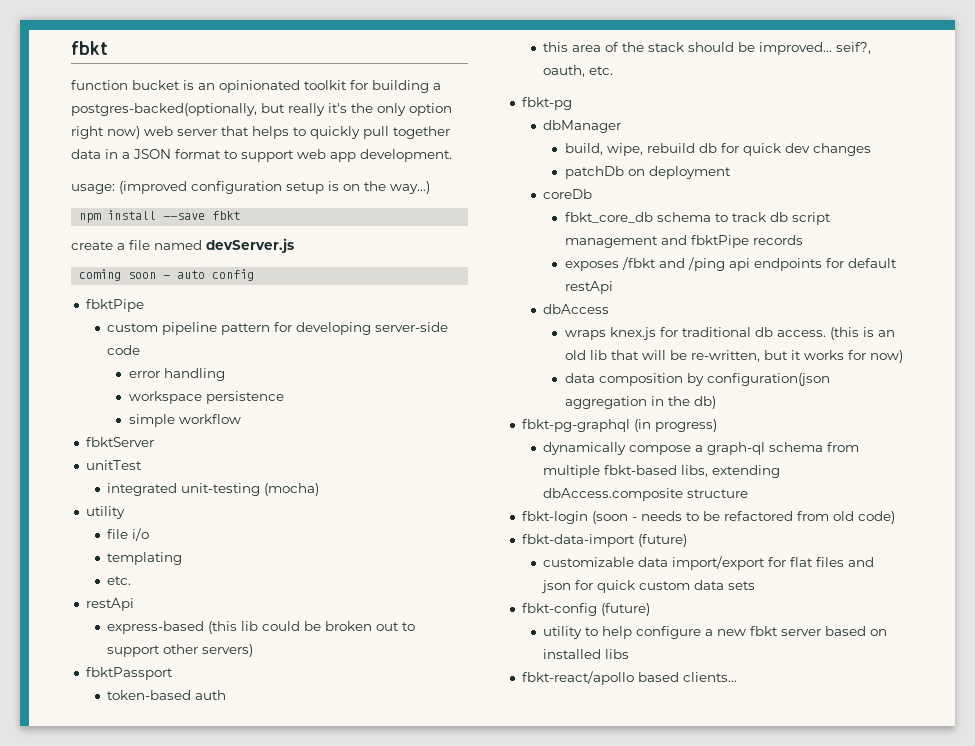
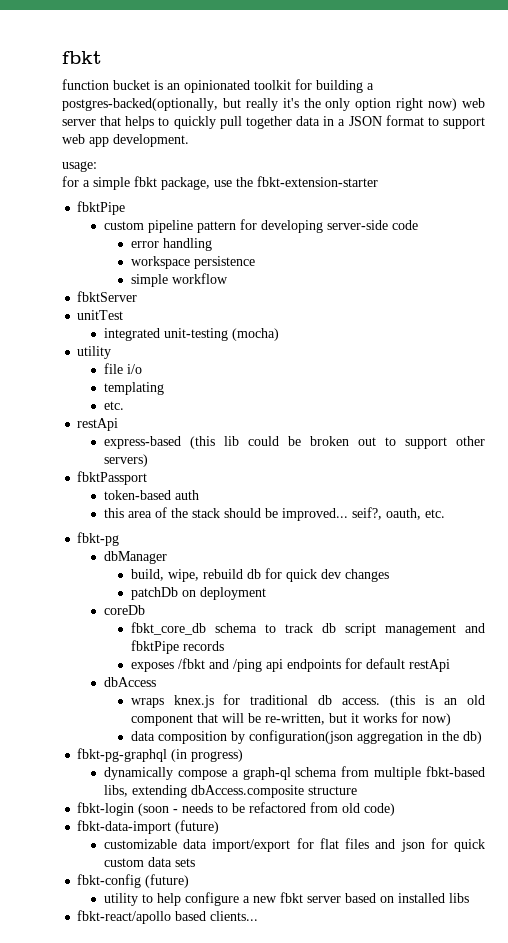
[119,181,430,194] [79,210,241,223] [71,238,294,253] [79,269,255,281] (improved configuration setup is on the way...) // npm install --save fbkt // create a file named devServer.js // coming soon - auto config -> [62,176,378,190] // for a simple fbkt package, use the fbkt-extension-starter
[589,350,607,360] lib -> [130,714,193,726] component

